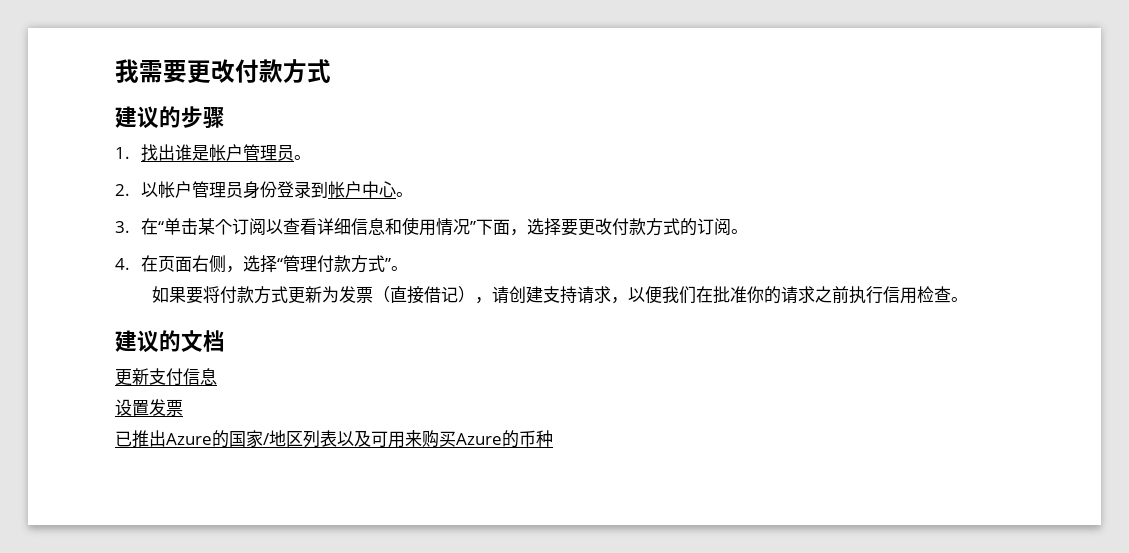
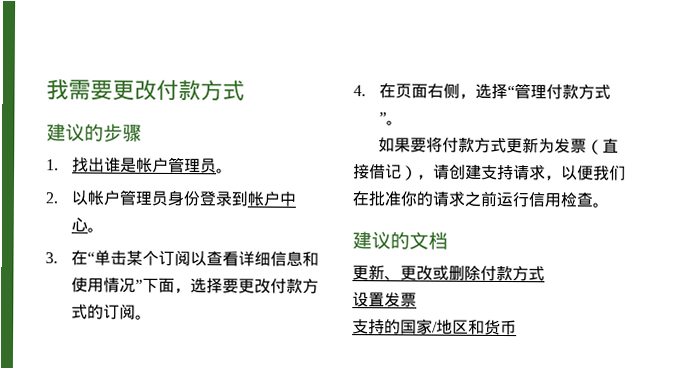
[849,286,867,304] 执 -> [496,191,513,208] 运
[149,368,217,386] 支付信息 -> [384,265,545,282] 、更改或删除付款方式
[115,430,212,448] 已推出Azure -> [352,319,385,335] 支持
[303,430,553,448] 列表以及可用来购买Azure的币种 -> [468,319,517,336] 和货币

